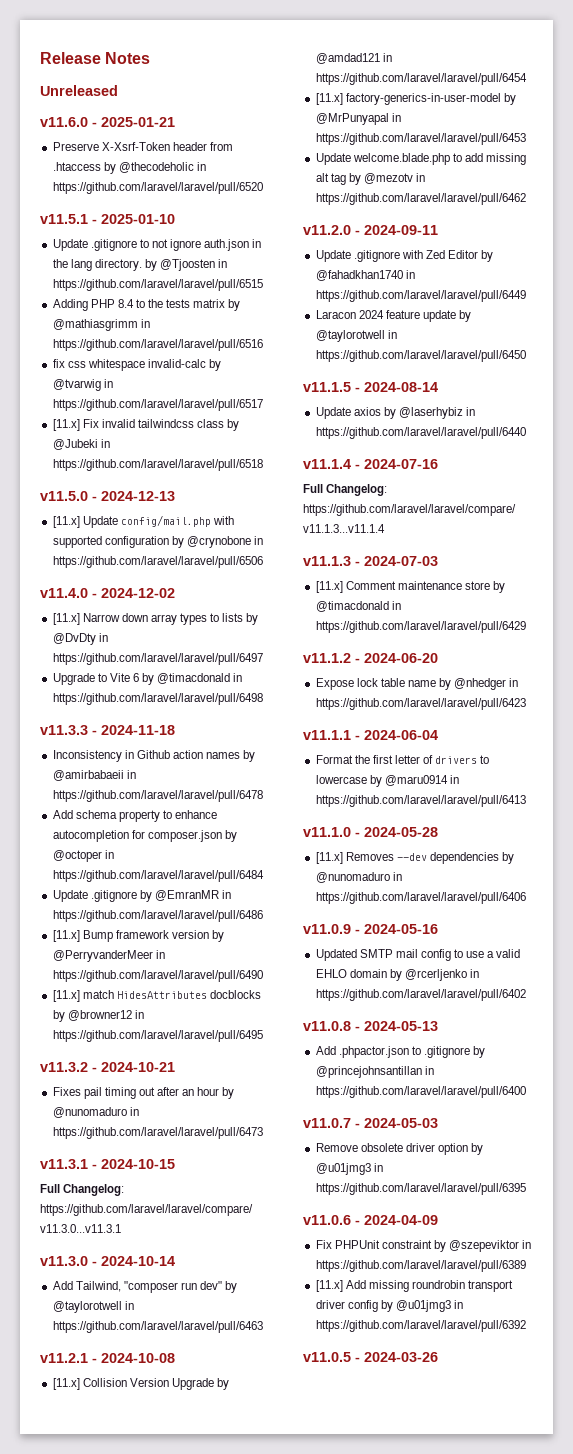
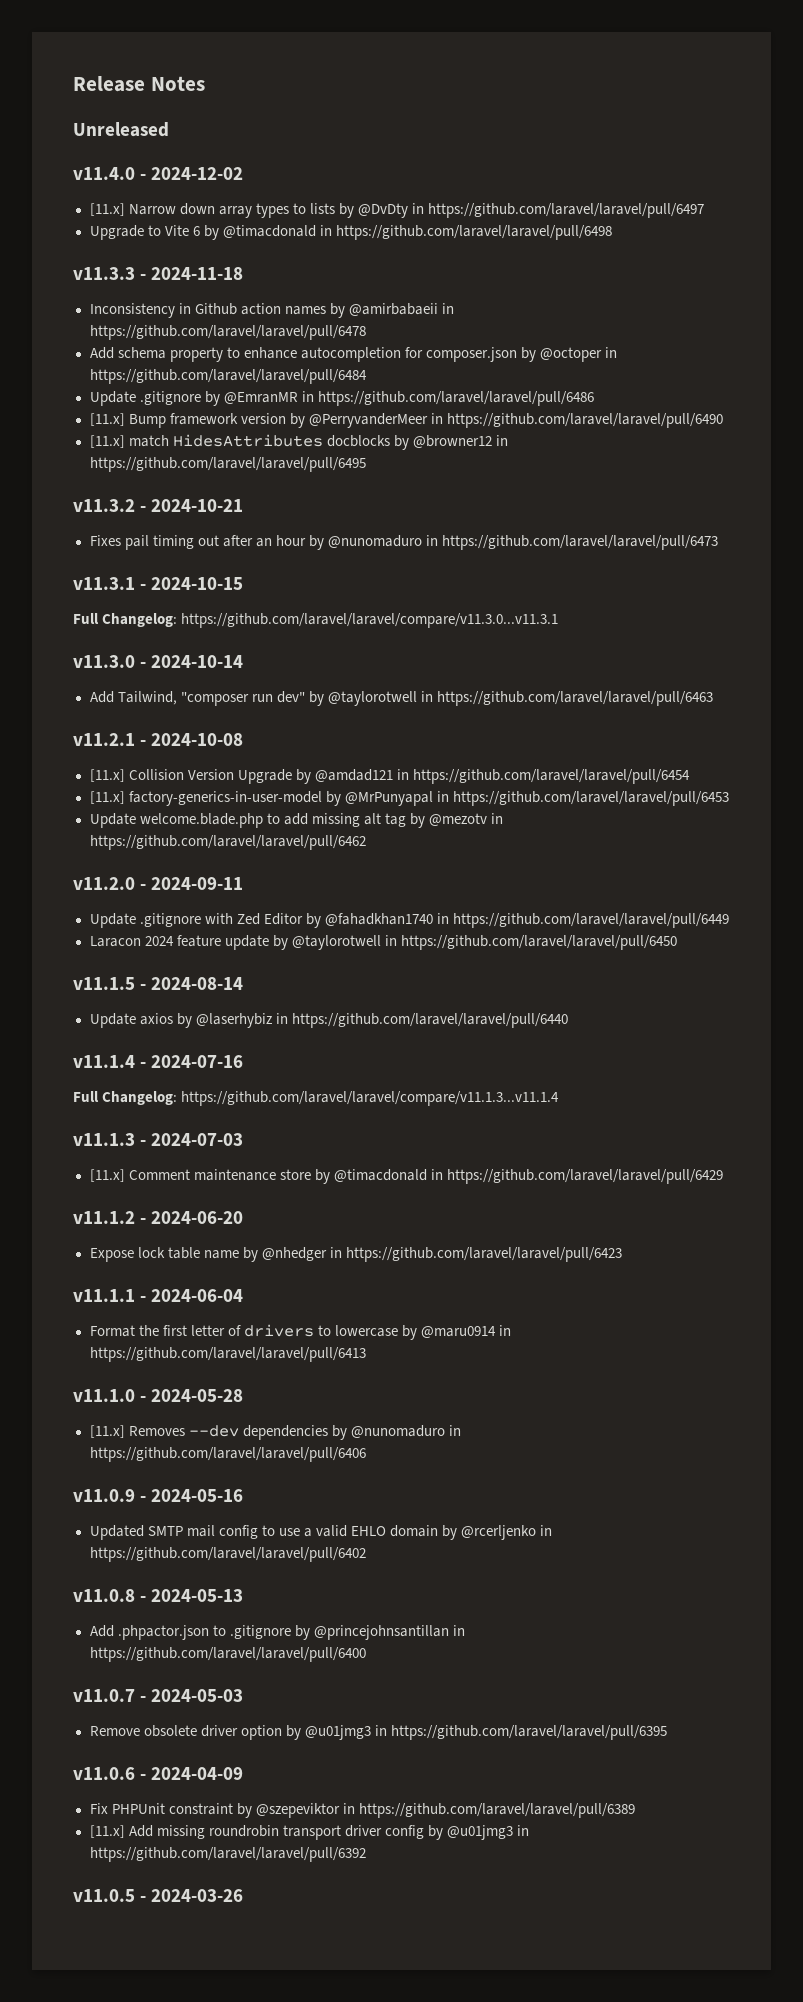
[40,117,175,127] [52,142,233,151] [52,162,206,174] [52,182,263,194] [40,214,175,224] [52,239,262,251] [52,259,228,271] [52,279,263,291] [52,299,241,311] [52,319,150,331] [52,339,263,351] [52,359,222,371] [52,379,113,391] [52,399,263,411] [52,419,240,431] [52,439,110,450] [52,459,263,471] [40,491,175,501] [52,515,234,528] [52,536,264,548] [52,556,263,568] // v11.6.0 - 2025-01-21 // Preserve X-Xsrf-Token header from .htaccess by @thecodeholic in https://github.com/laravel/laravel/pull/6520 // v11.5.1 - 2025-01-10 // Update .gitignore to not ignore auth.json in the lang directory. by @Tjoosten in https://github.com/laravel/laravel/pull/6515 // Adding PHP 8.4 to the tests matrix by @mathiasgrimm in https://github.com/laravel/laravel/pull/6516 // fix css whitespace invalid-calc by @tvarwig in https://github.com/laravel/laravel/pull/6517 // [11.x] Fix invalid tailwindcss class by @Jubeki in https://github.com/laravel/laravel/pull/6518 // v11.5.0 - 2024-12-13 // [11.x] Update config/mail.php with supported configuration by @crynobone in https://github.com/laravel/laravel/pull/6506 -> (169, 129) none

